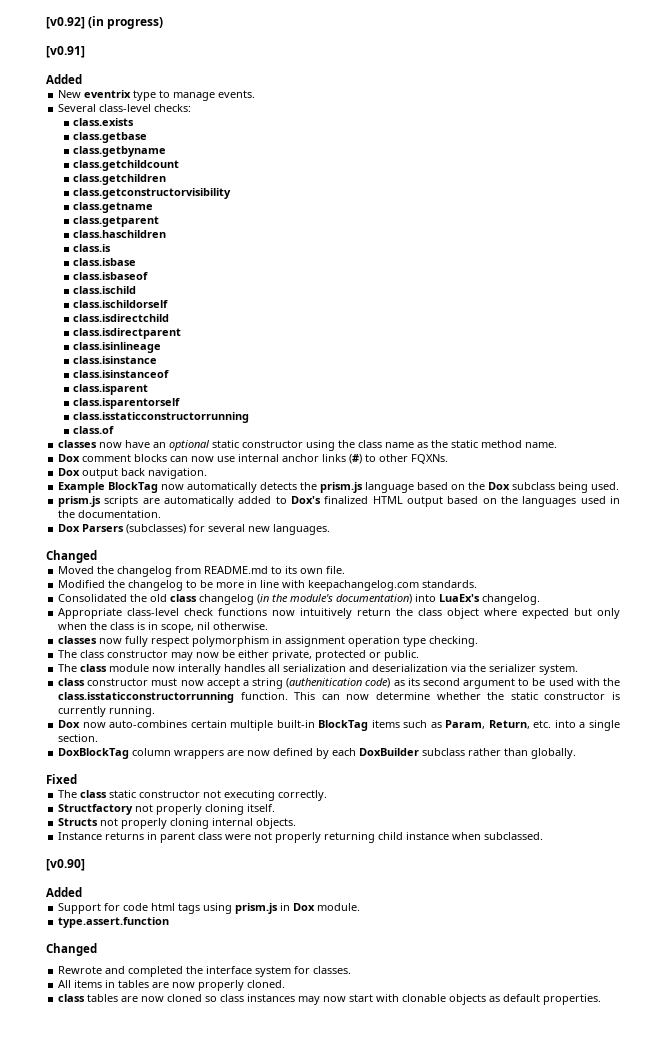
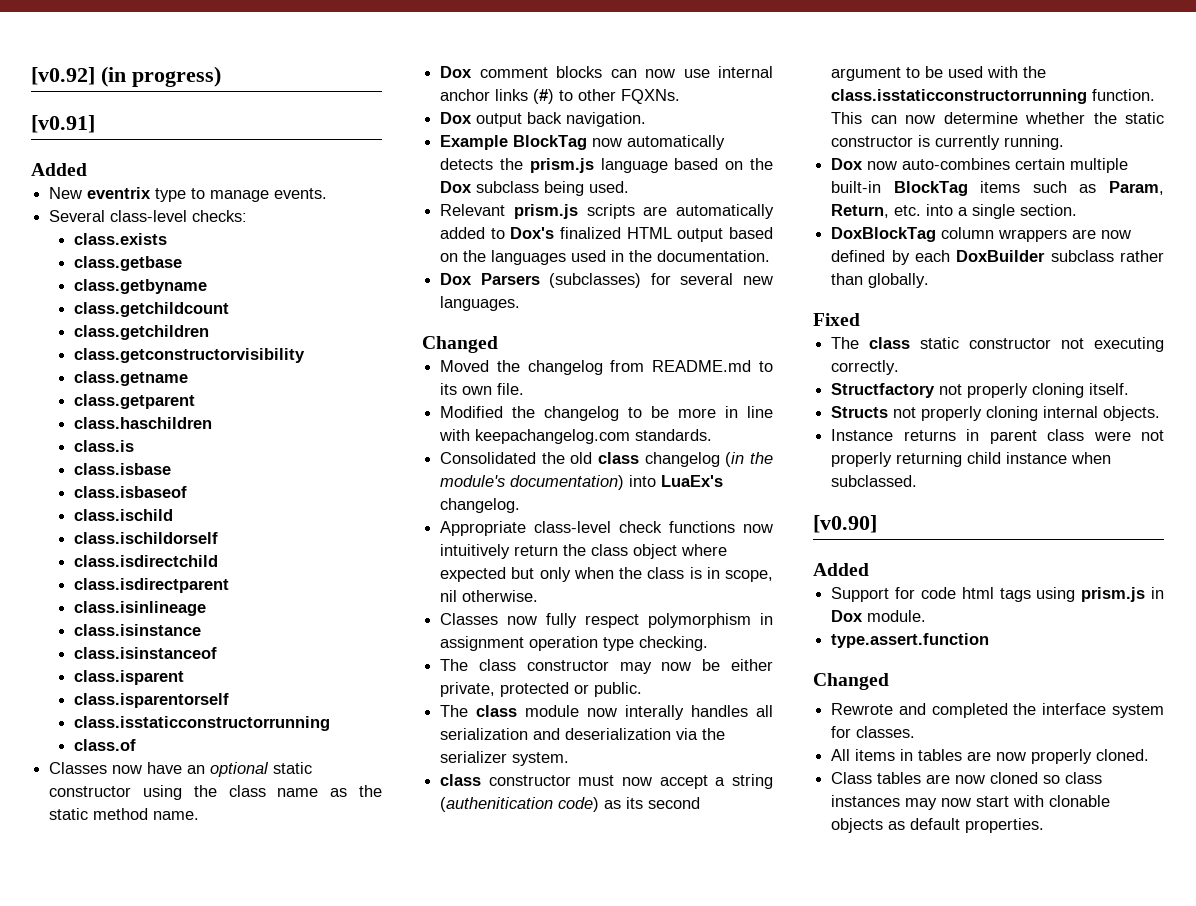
[58,440,98,448] classes -> [49,762,108,774] Classes
(620, 486) none -> [440,204,506,216] Relevant
[58,636,98,644] classes -> [440,613,499,625] Classes
[58,994,86,1002] class -> [831,772,873,784] Class

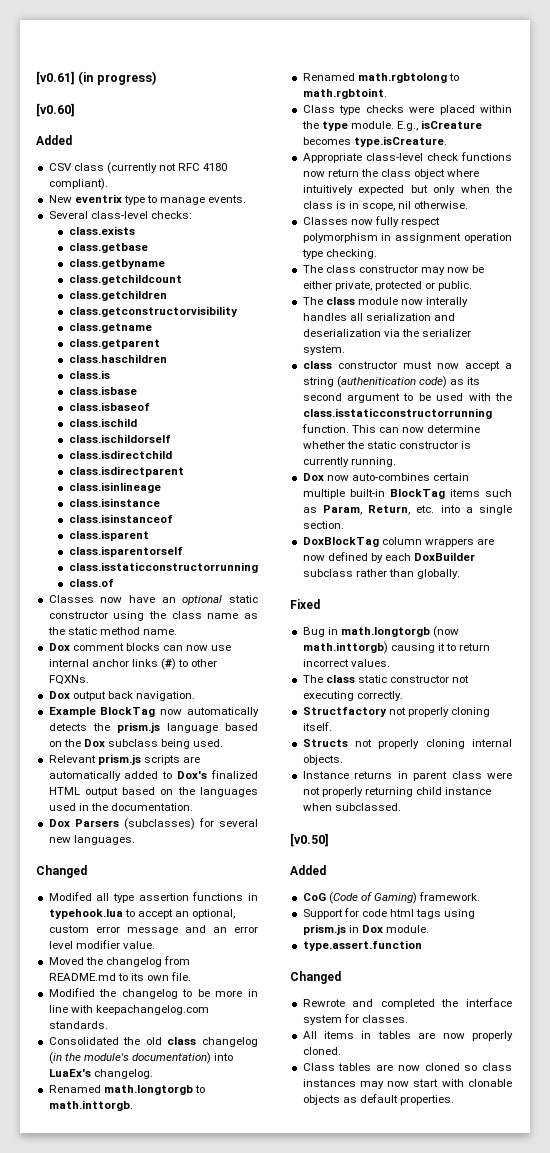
[31,67,95,85] [v0.92] -> [36,71,75,85] [v0.61]
[31,115,95,133] [31,163,87,176] [v0.91] // Added -> [36,103,75,117] [36,135,72,145] [48,162,228,174] [48,178,108,190] [v0.60] // Added // CSV class (currently not RFC 4180 compliant).
(498, 344) none -> [48,892,258,903] [48,909,236,919] [48,925,258,935] [48,940,155,949] // Modifed all type assertion functions in typehook.lua to accept an optional, custom error message and an error level modifier value.
(521, 505) none -> [48,1085,205,1095] [48,1100,133,1111] [302,73,459,83] [302,88,387,99] [302,105,512,115] [301,120,483,131] [302,136,447,147] // Renamed math.longtorgb to math.inttorgb. // Renamed math.rgbtolong to math.rgbtoint. // Class type checks were placed within the type module. E.g., isCreature becomes type.isCreature.
[440,544,511,559] intuitively -> (325, 174) none
(728, 550) none -> [302,185,353,195] intuitively
(860, 319) none -> [302,626,459,638] [302,642,491,654] [302,659,390,667] // Bug in math.longtorgb (now math.inttorgb) causing it to return incorrect values.
[813,515,877,533] [813,563,869,576] [v0.90] // Added -> [290,833,329,847] [290,865,326,875] [302,892,481,904] [v0.50] // Added // CoG (Code of Gaming) framework.

